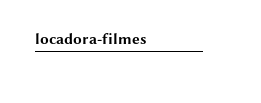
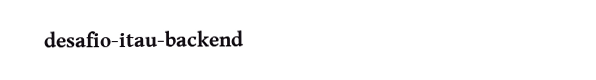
[35,33,147,44] locadora-filmes -> [43,30,244,48] desafio-itau-backend

